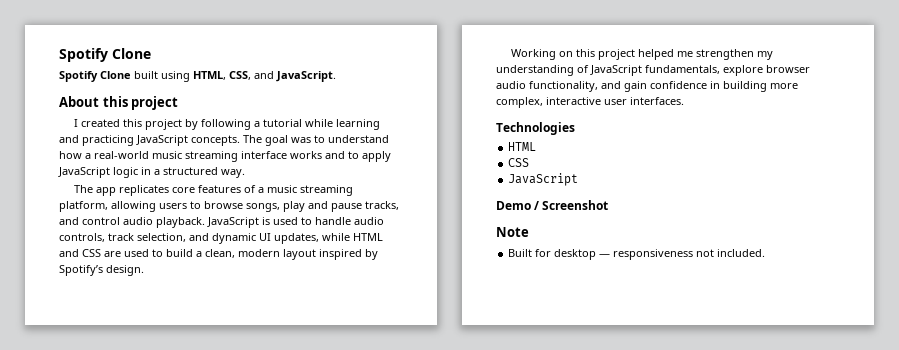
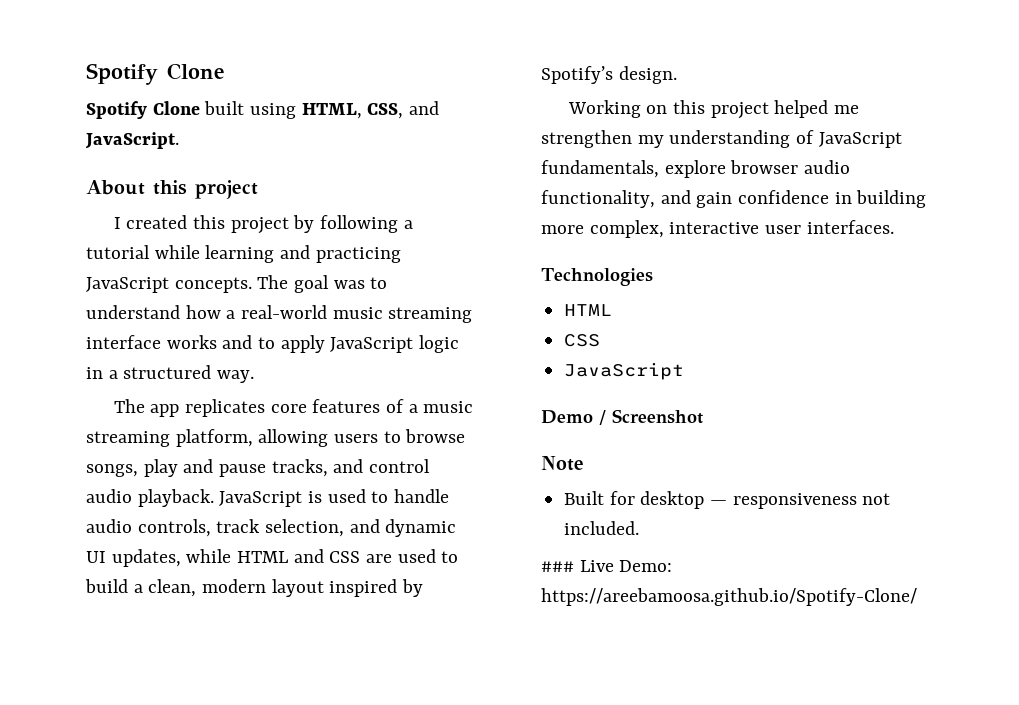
(766, 253) none -> [541,560,673,572] [541,588,917,606] // ### Live Demo: https://areebamoosa.github.io/Spotify-Clone/

